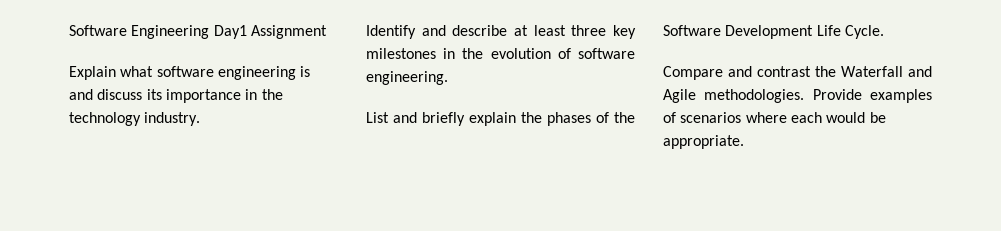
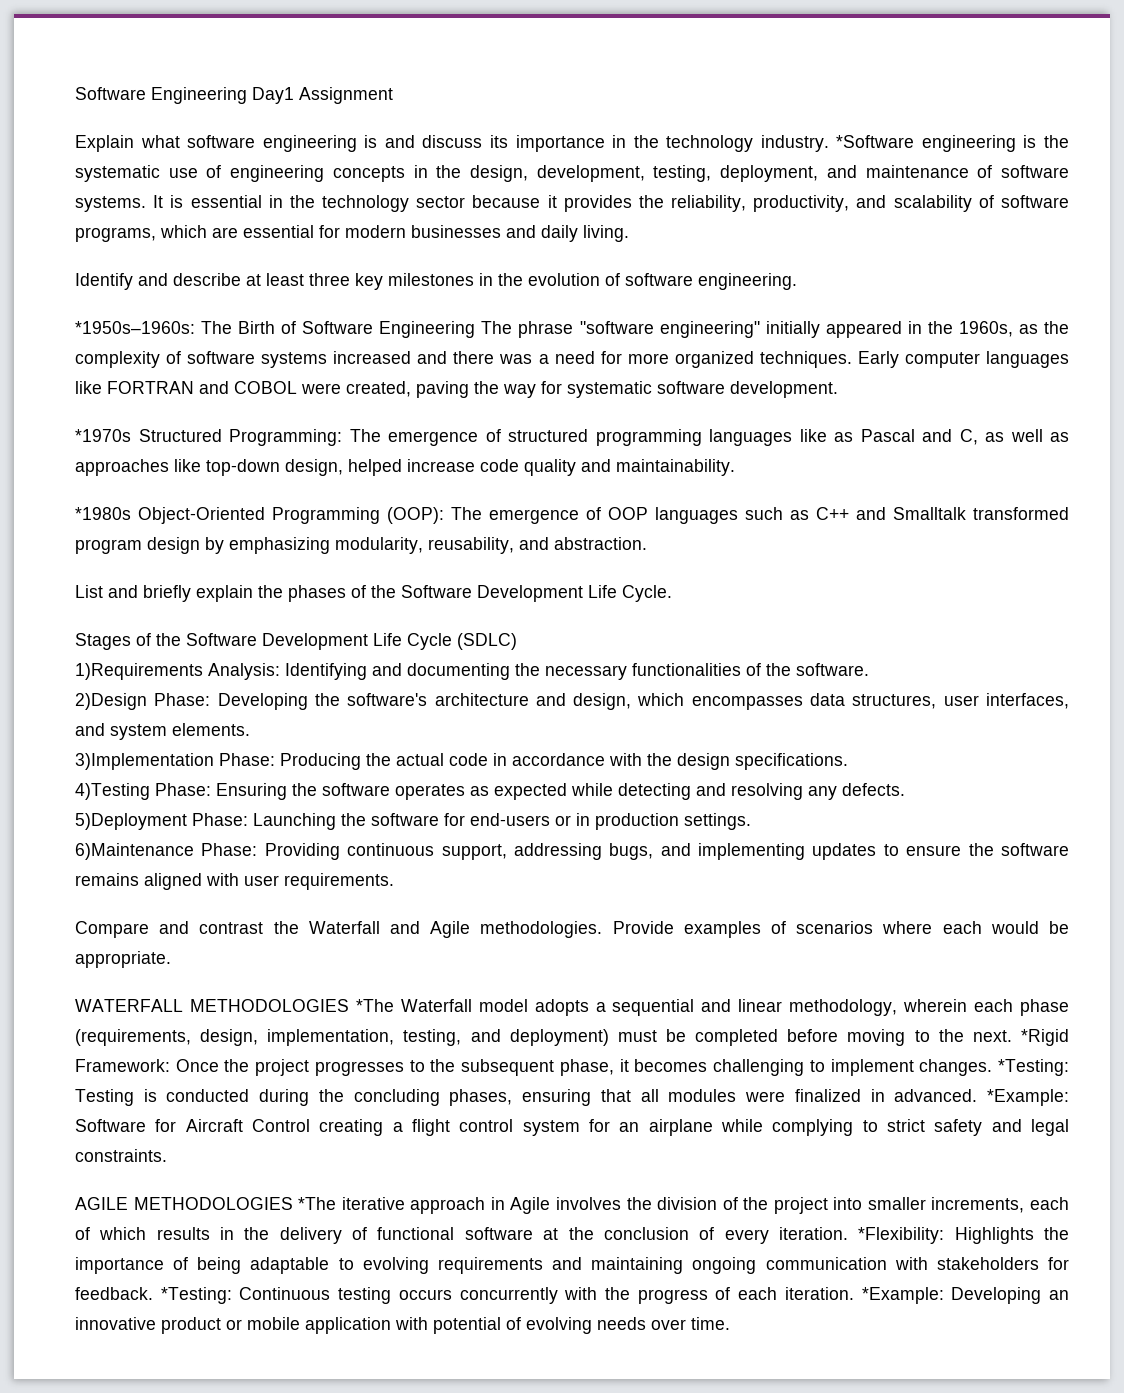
(201, 119) none -> [836,135,1069,152] [75,165,1069,182] [75,195,1069,212] [75,225,629,242] *Software engineering is the systematic use of engineering concepts in the design, development, testing, deployment, and maintenance of software systems. It is essential in the technology sector because it provides the reliability, productivity, and scalability of software programs, which are essential for modern businesses and daily living.
(448, 78) none -> [75,321,1069,338] [75,351,1069,368] [75,381,838,398] [75,429,1069,446] [75,459,735,476] [75,507,1069,524] [75,537,647,554] // *1950s–1960s: The Birth of Software Engineering The phrase "software engineering" initially appeared in the 1960s, as the complexity of software systems increased and there was a need for more organized techniques. Early computer languages like FORTRAN and COBOL were created, paving the way for systematic software development. // *1970s Structured Programming: The emergence of structured programming languages like as Pascal and C, as well as approaches like top-down design, helped increase code quality and maintainability. // *1980s Object-Oriented Programming (OOP): The emergence of OOP languages such as C++ and Smalltalk transformed program design by emphasizing modularity, reusability, and abstraction.
(884, 32) none -> [75,633,517,650] [75,663,869,680] [75,693,1069,710] [75,723,250,740] [75,753,848,770] [75,783,905,800] [75,813,751,830] [75,843,1069,860] [75,873,394,890] // Stages of the Software Development Life Cycle (SDLC) // 1)Requirements Analysis: Identifying and documenting the necessary functionalities of the software. // 2)Design Phase: Developing the software's architecture and design, which encompasses data structures, user interfaces, and system elements. // 3)Implementation Phase: Producing the actual code in accordance with the design specifications. // 4)Testing Phase: Ensuring the software operates as expected while detecting and resolving any defects. // 5)Deployment Phase: Launching the software for end-users or in production settings. // 6)Maintenance Phase: Providing continuous support, addressing bugs, and implementing updates to ensure the software remains aligned with user requirements.
(744, 142) none -> [75,999,1069,1016] [75,1029,1069,1046] [75,1059,1069,1076] [75,1089,1070,1106] [75,1119,1070,1136] [75,1149,167,1162] [75,1197,1069,1214] [75,1227,1070,1244] [75,1257,1069,1274] [75,1287,1069,1304] [75,1317,730,1334] // WATERFALL METHODOLOGIES *The Waterfall model adopts a sequential and linear methodology, wherein each phase (requirements, design, implementation, testing, and deployment) must be completed before moving to the next. *Rigid Framework: Once the project progresses to the subsequent phase, it becomes challenging to implement changes. *Testing: Testing is conducted during the concluding phases, ensuring that all modules were finalized in advanced. *Example: Software for Aircraft Control creating a flight control system for an airplane while complying to strict safety and legal constraints. // AGILE METHODOLOGIES *The iterative approach in Agile involves the division of the project into smaller increments, each of which results in the delivery of functional software at the conclusion of every iteration. *Flexibility: Highlights the importance of being adaptable to evolving requirements and maintaining ongoing communication with stakeholders for feedback. *Testing: Continuous testing occurs concurrently with the progress of each iteration. *Example: Developing an innovative product or mobile application with potential of evolving needs over time.

